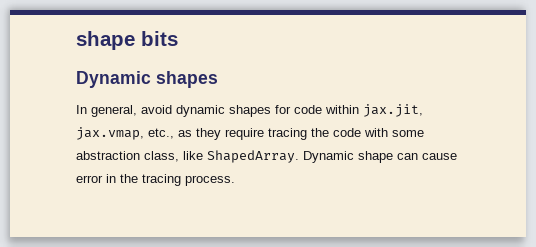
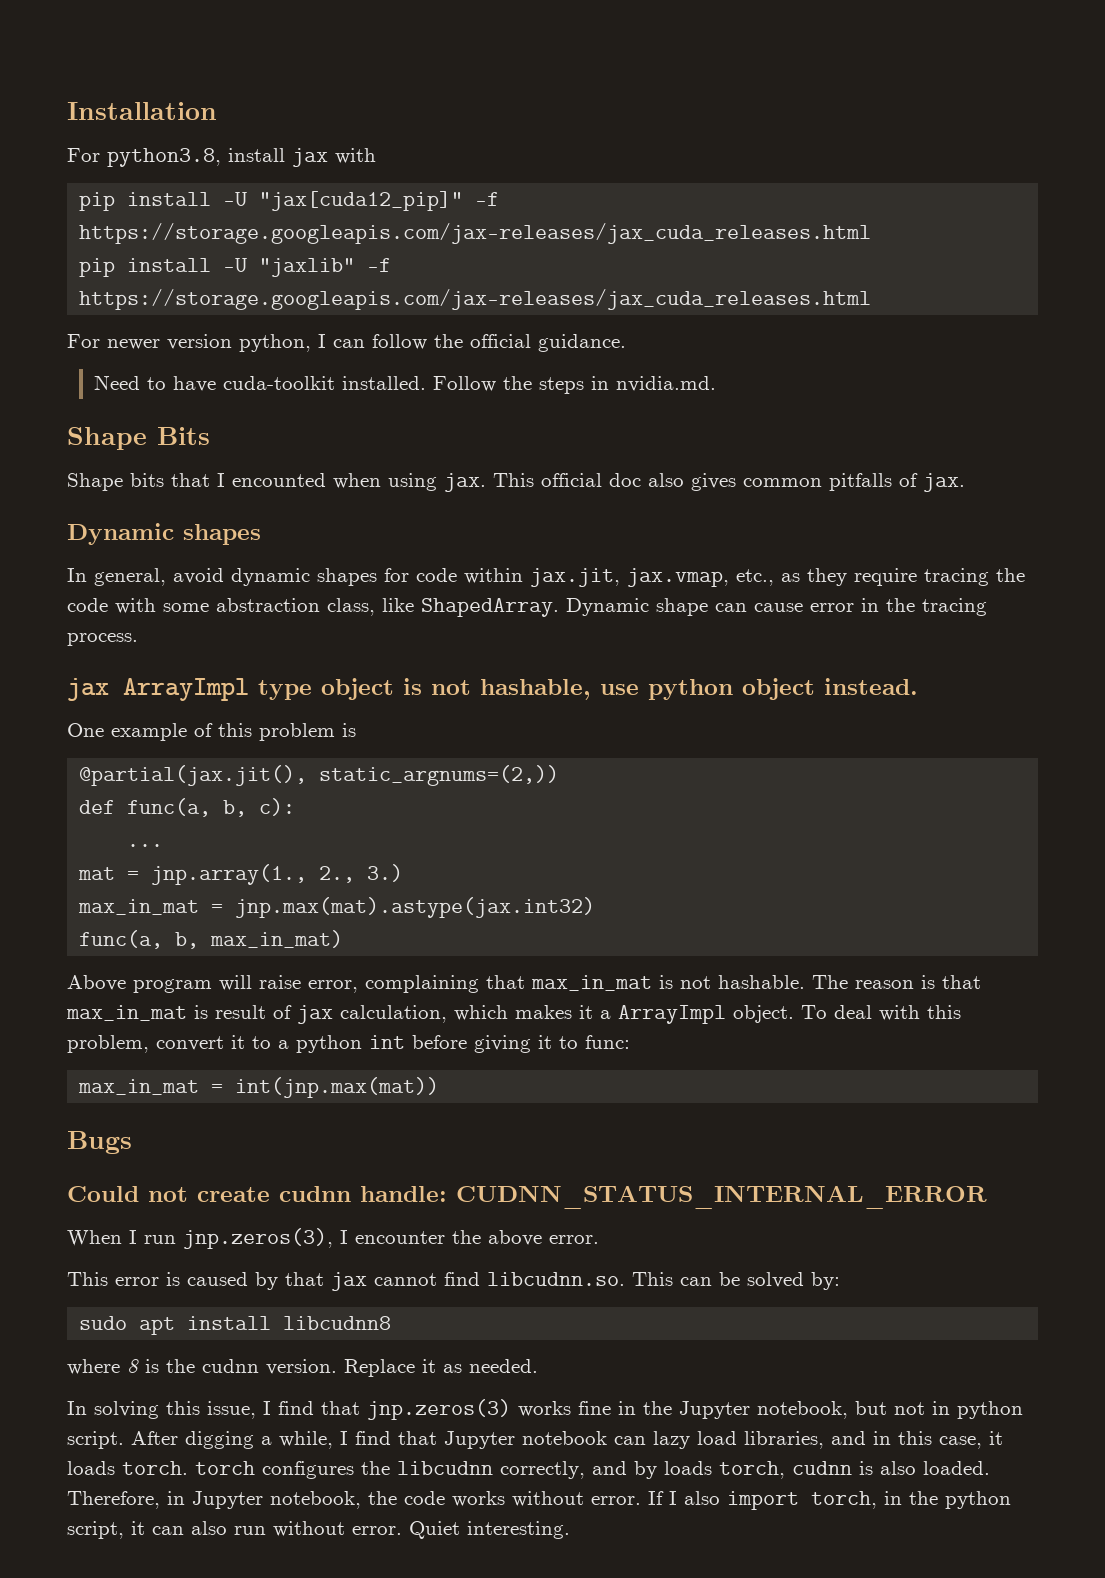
[76,31,178,50] shape bits -> [67,102,217,120] [67,148,376,167] [79,191,500,211] [79,223,872,244] [79,258,392,277] [79,289,872,310] [67,334,626,352] [93,375,716,394] [67,427,210,450] [67,473,965,492] Installation // For python3.8, install jax with // pip install -U "jax[cuda12_pip]" -f https://storage.googleapis.com/jax-releases/jax_cuda_releases.html // pip install -U "jaxlib" -f https://storage.googleapis.com/jax-releases/jax_cuda_releases.html // For newer version python, I can follow the official guidance. // Need to have cuda-toolkit installed. Follow the steps in nvidia.md. // Shape Bits // Shape bits that I encounted when using jax. This official doc also gives common pitfalls of jax.
(235, 180) none -> [67,678,918,701] [67,723,356,741] [79,765,560,786] [79,798,296,817] [127,844,164,847] [78,864,404,885] [78,897,596,918] [79,930,344,949] [67,975,981,993] [66,1005,961,1024] [67,1035,630,1053] [78,1077,440,1098] [67,1131,132,1154] [67,1185,987,1209] [67,1228,599,1249] [67,1272,840,1291] [79,1316,392,1335] [67,1359,538,1377] [67,1399,1023,1420] [67,1431,1003,1449] [67,1461,990,1479] [67,1491,1011,1510] [67,1521,570,1539] // jax ArrayImpl type object is not hashable, use python object instead. // One example of this problem is // @partial(jax.jit(), static_argnums=(2,)) // def func(a, b, c): // ... // mat = jnp.array(1., 2., 3.) // max_in_mat = jnp.max(mat).astype(jax.int32) // func(a, b, max_in_mat) // Above program will raise error, complaining that max_in_mat is not hashable. The reason is that max_in_mat is result of jax calculation, which makes it a ArrayImpl object. To deal with this problem, convert it to a python int before giving it to func: // max_in_mat = int(jnp.max(mat)) // Bugs // Could not create cudnn handle: CUDNN_STATUS_INTERNAL_ERROR // When I run jnp.zeros(3), I encounter the above error. // This error is caused by that jax cannot find libcudnn.so. This can be solved by: // sudo apt install libcudnn8 // where 8 is the cudnn version. Replace it as needed. // In solving this issue, I find that jnp.zeros(3) works fine in the Jupyter notebook, but not in python script. After digging a while, I find that Jupyter notebook can lazy load libraries, and in this case, it loads torch. torch configures the libcudnn correctly, and by loads torch, cudnn is also loaded. Therefore, in Jupyter notebook, the code works without error. If I also import torch, in the python script, it can also run without error. Quiet interesting.

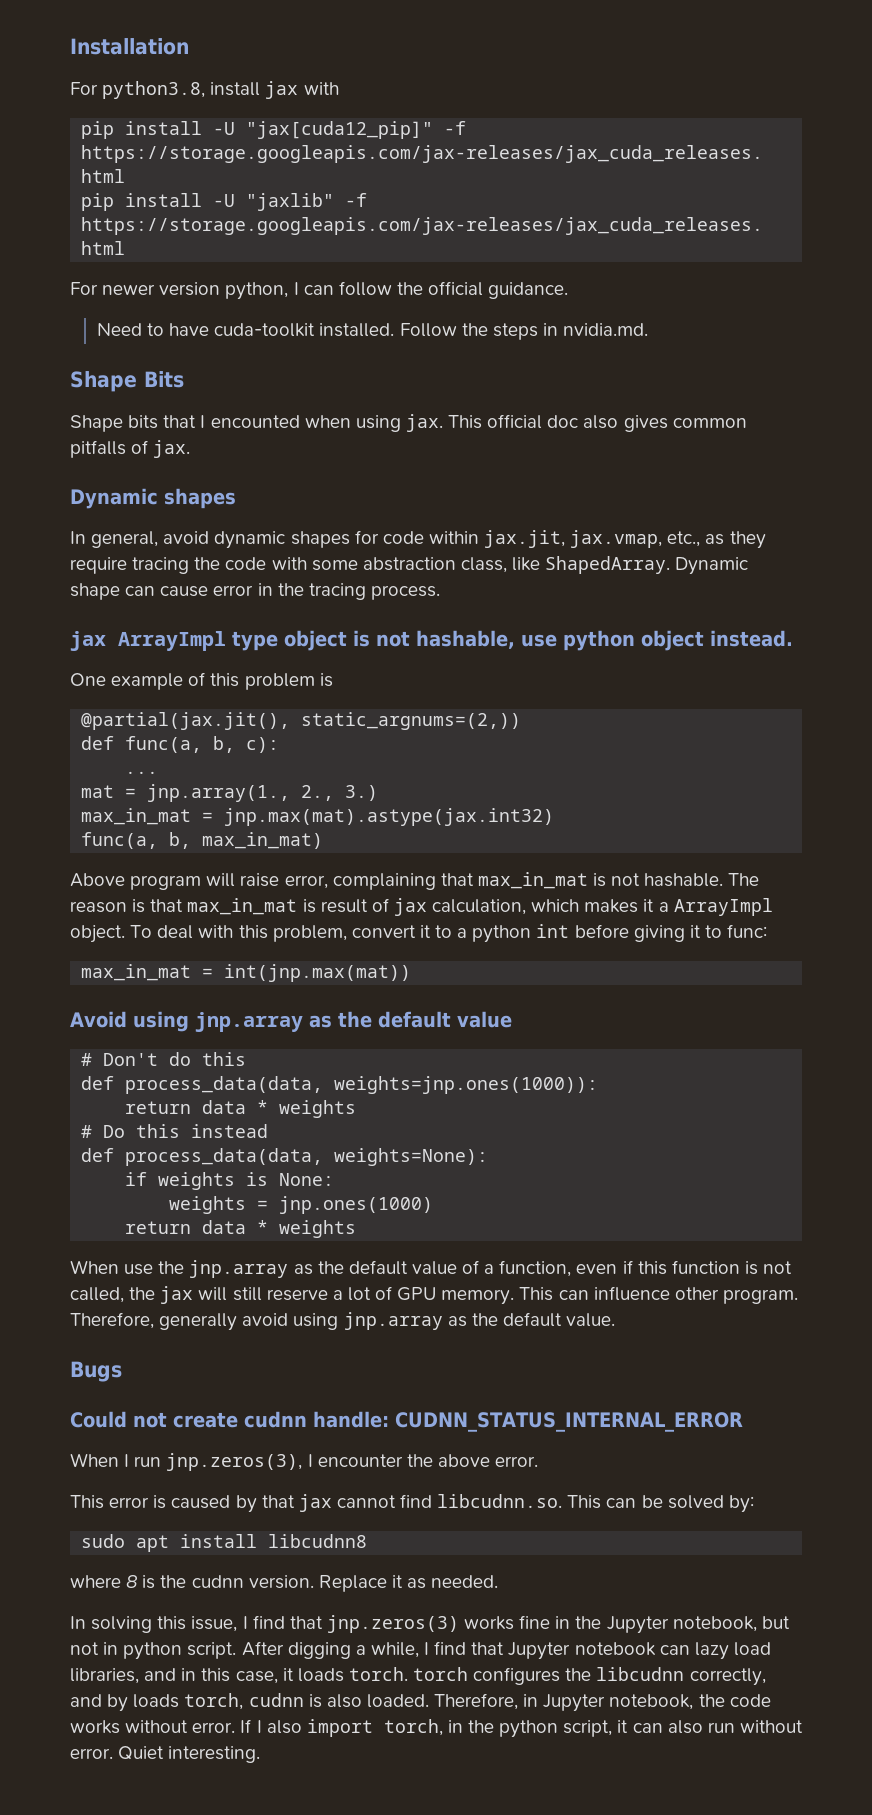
(440, 1087) none -> [70,1011,512,1032] [81,1052,247,1066] [81,1076,599,1094] [125,1100,357,1118] [81,1124,269,1138] [81,1148,489,1166] [125,1172,335,1190] [169,1196,434,1214] [125,1220,357,1238] [70,1260,793,1278] [70,1286,798,1305] [70,1312,616,1331] // Avoid using jnp.array as the default value // # Don't do this // def process_data(data, weights=jnp.ones(1000)): // return data * weights // # Do this instead // def process_data(data, weights=None): // if weights is None: // weights = jnp.ones(1000) // return data * weights // When use the jnp.array as the default value of a function, even if this function is not called, the jax will still reserve a lot of GPU memory. This can influence other program. Therefore, generally avoid using jnp.array as the default value.

